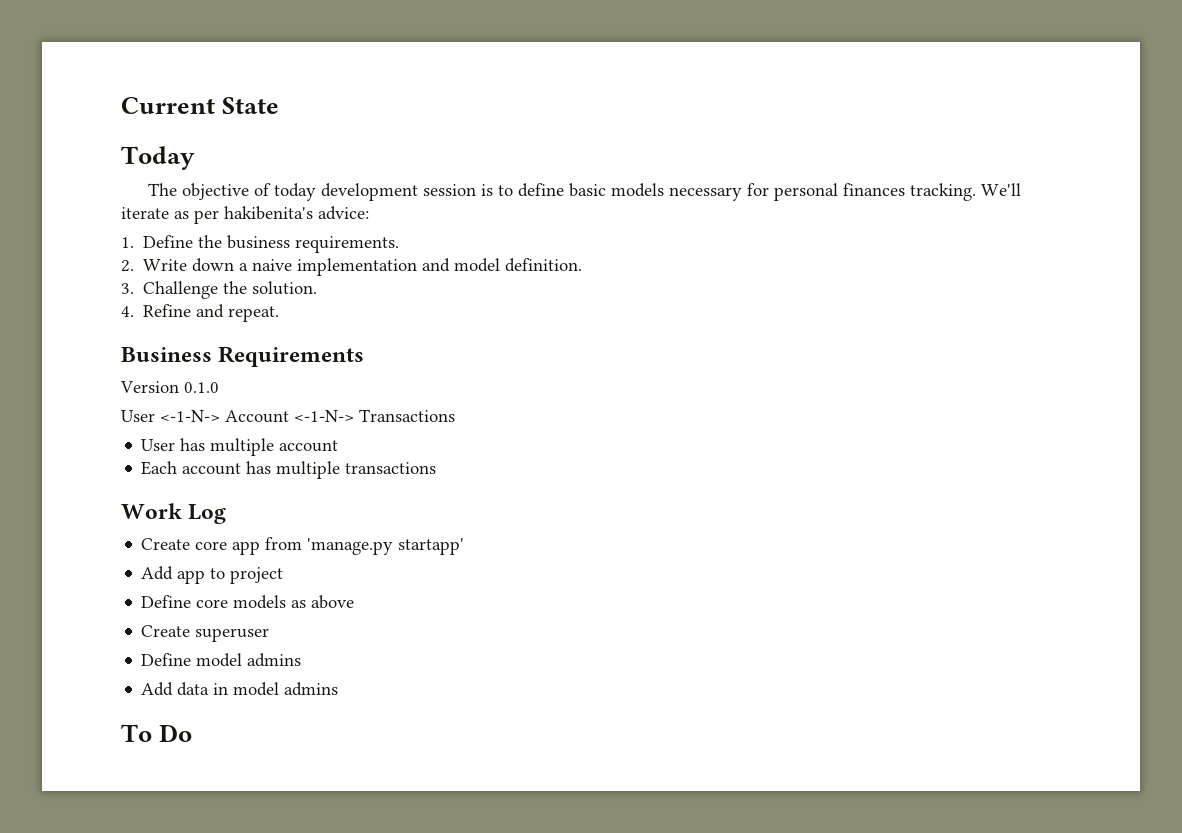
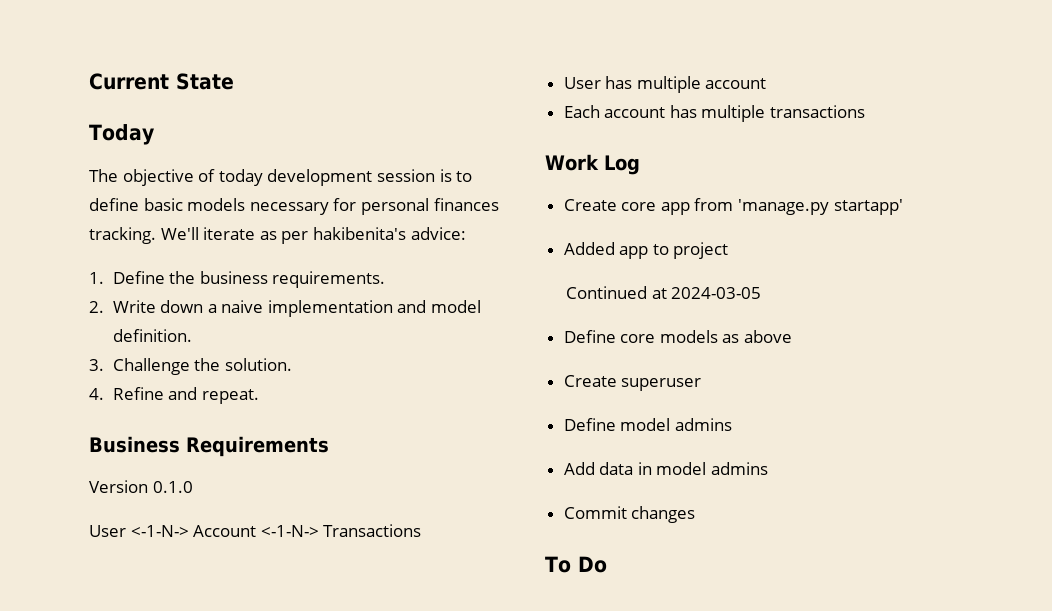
[141,566,174,580] Add -> [563,242,615,255] Added
(284, 575) none -> [566,286,762,299] // Continued at 2024-03-05
(339, 689) none -> [563,506,696,523] // Commit changes

